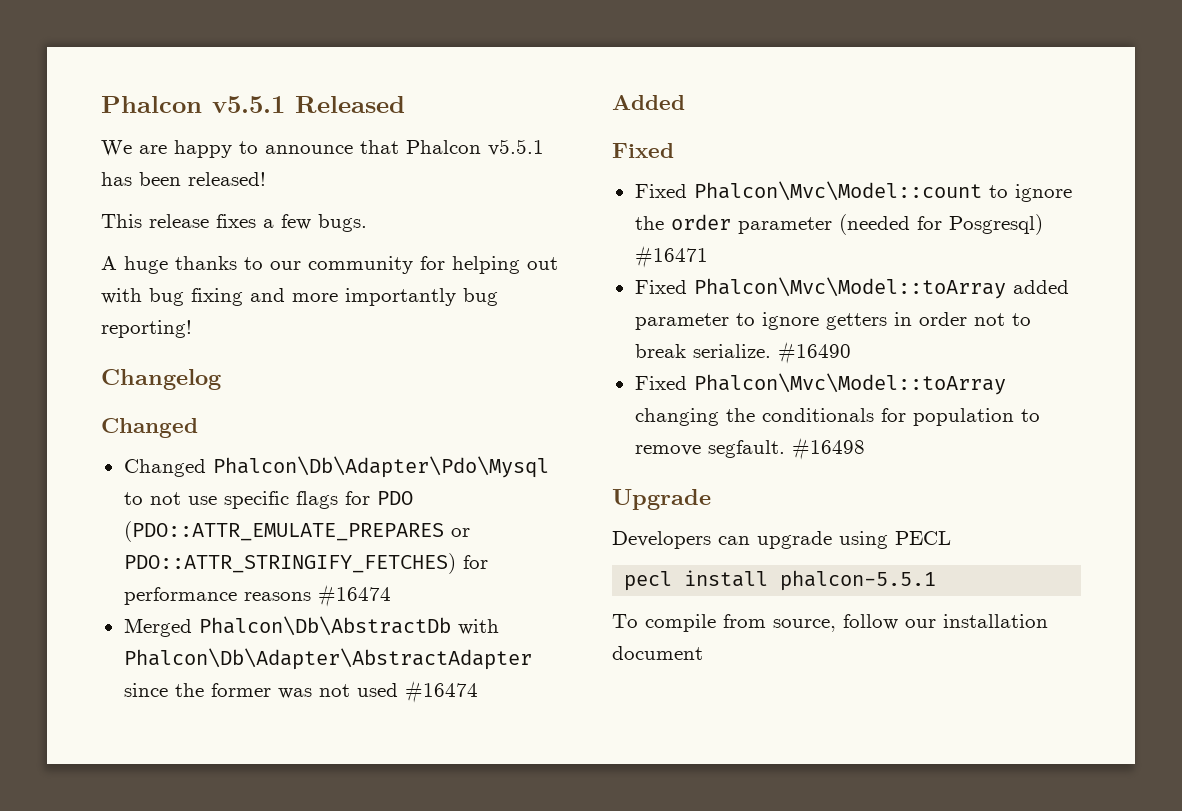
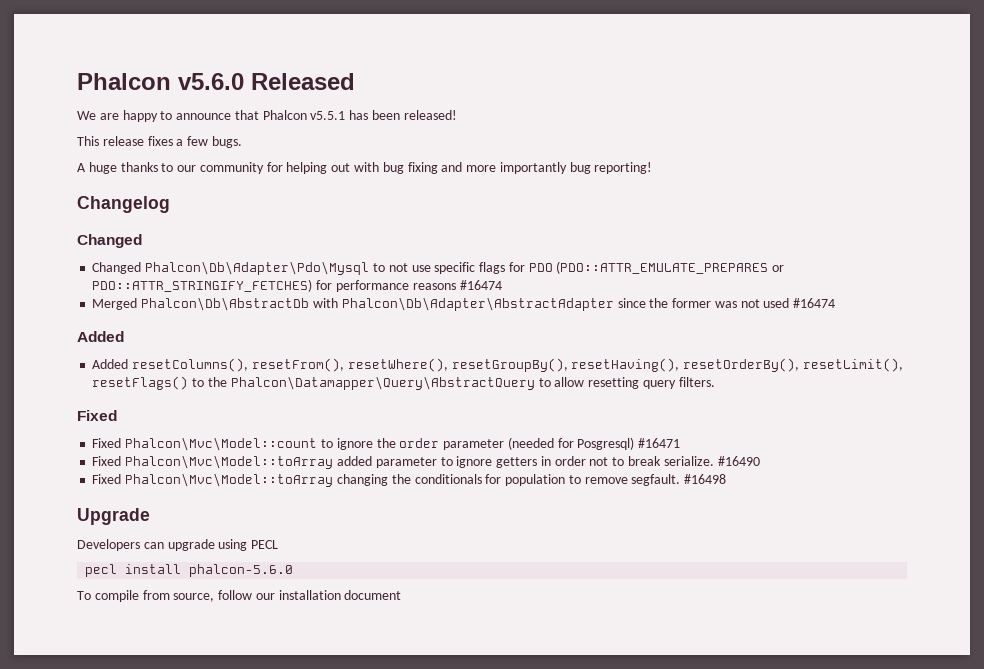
[101,96,285,113] Phalcon v5.5.1 -> [77,73,244,90] Phalcon v5.6.0
(685, 102) none -> [92,358,903,372] [92,376,715,390] // Added resetColumns(), resetFrom(), resetWhere(), resetGroupBy(), resetHaving(), resetOrderBy(), resetLimit(), resetFlags() to the Phalcon\Datamapper\Query\AbstractQuery to allow resetting query filters.
[780,570,937,591] phalcon-5.5.1 -> [189,564,294,577] phalcon-5.6.0

